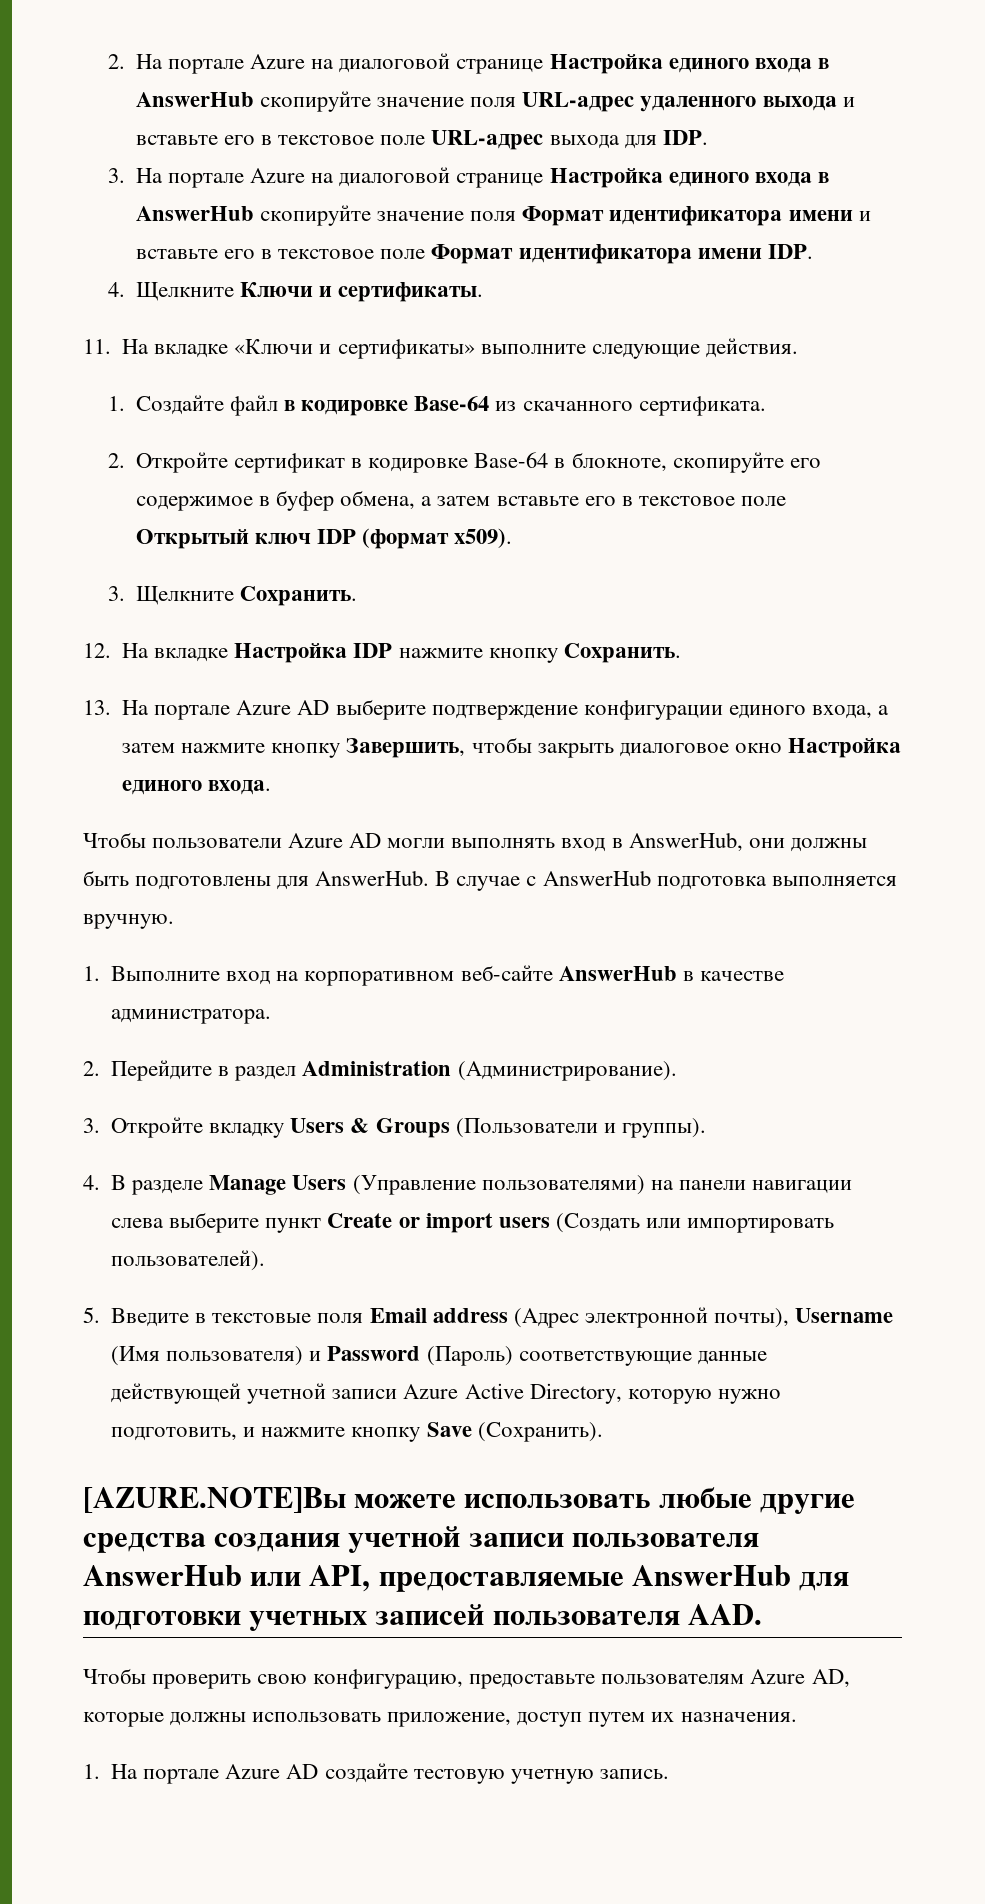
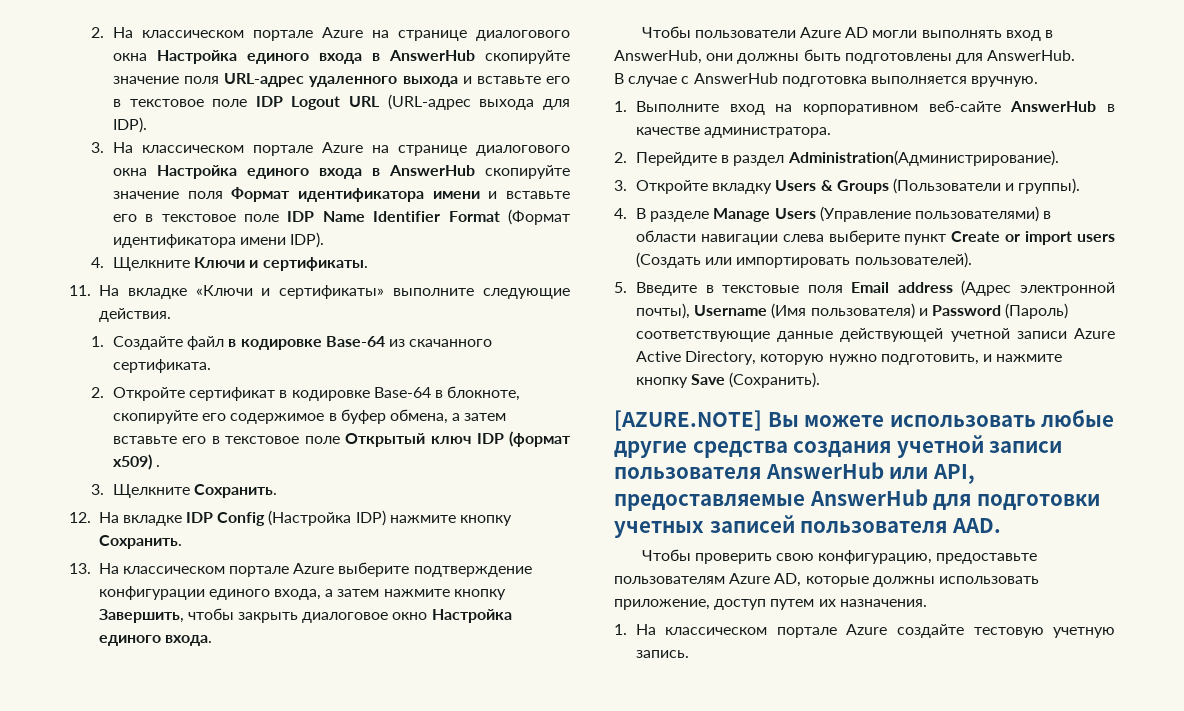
[168,53,544,74] портале Azure на диалоговой странице -> [141,27,570,41] [112,53,147,61] классическом портале Azure на странице диалогового окна
[431,130,544,150] URL-адрес -> [255,94,471,110] IDP Logout URL (URL-адрес
[662,130,708,145] IDP. -> [112,117,147,133] IDP).
[168,167,544,188] портале Azure на диалоговой странице -> [141,142,570,156] [112,168,147,176] классическом портале Azure на странице диалогового окна
[431,244,813,264] Формат идентификатора имени IDP. -> [287,209,570,225] [112,232,325,248] IDP Name Identifier Format (Формат идентификатора имени IDP).
[454,528,513,548] x509). -> [112,454,161,470] x509) .
[234,643,393,663] Настройка IDP -> [186,510,386,526] IDP Config (Настройка IDP)
[154,700,330,720] портале Azure AD -> [122,563,335,577] классическом портале Azure
(430, 878) none -> (1076, 55) //
[302,1061,677,1081] Administration (Администрирование). -> [787,150,1059,166] Administration(Администрирование).
[650,1180,746,1190] на панели -> [1043,211,1052,219] [635,230,696,242] в области
[83,1487,346,1513] [AZURE.NOTE]Вы -> [614,410,799,431] [AZURE.NOTE] Вы
[143,1764,319,1784] портале Azure AD -> [665,624,888,638] классическом портале Azure

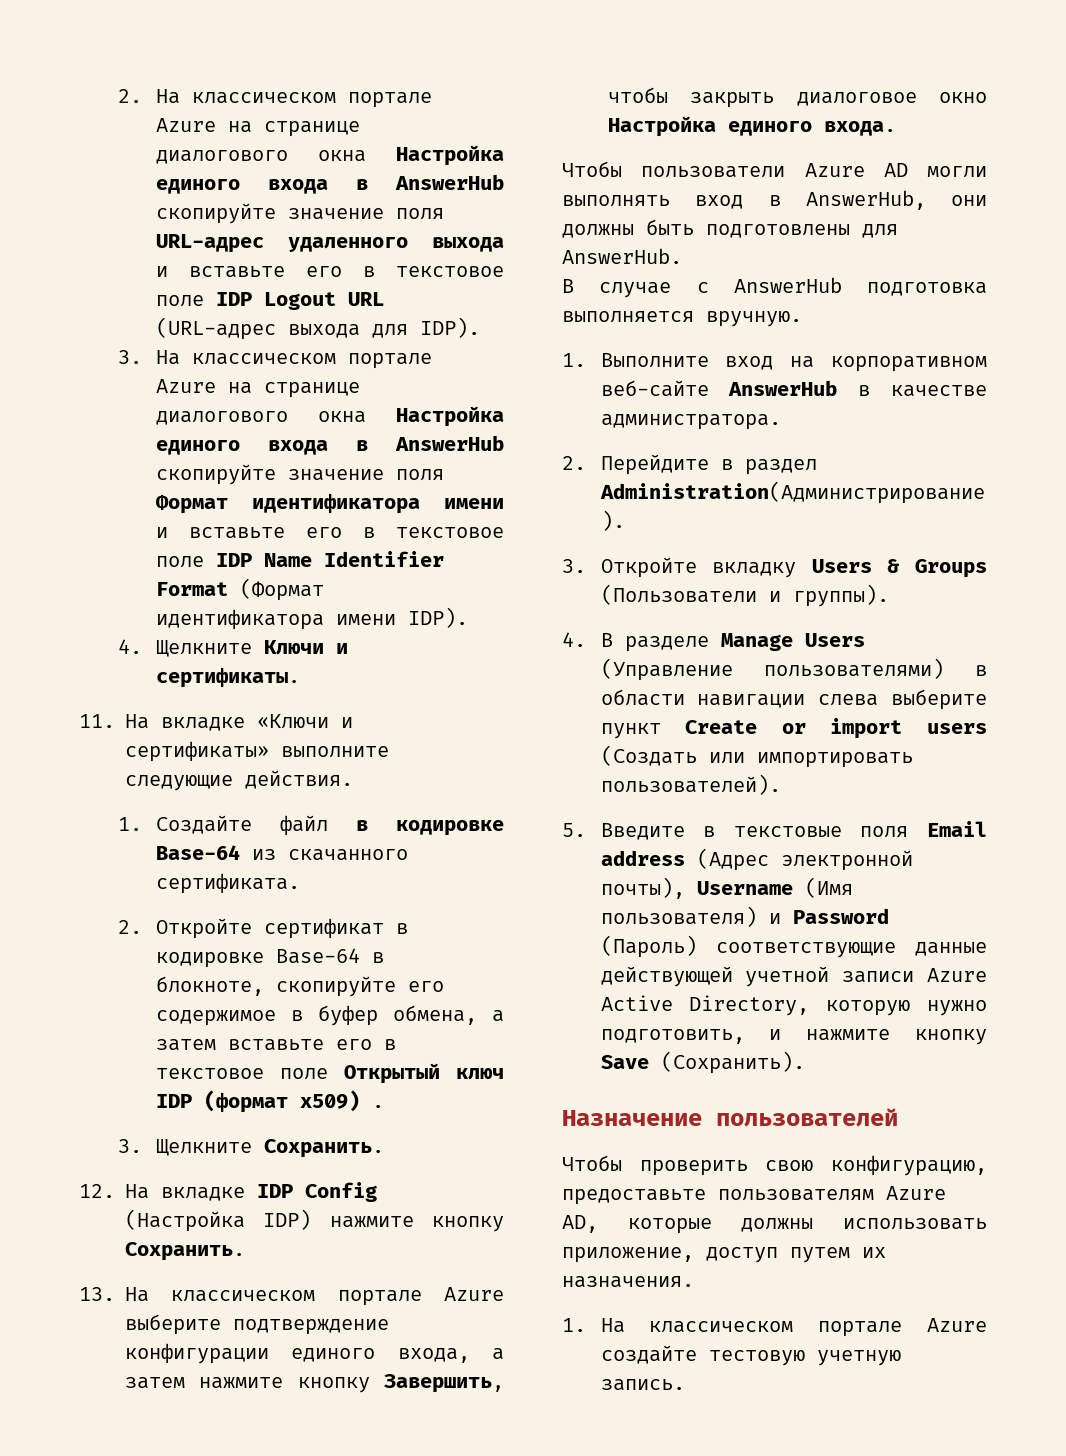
[614,409,1115,431] [614,435,1063,458] [614,462,975,484] [614,489,1100,511] [614,515,1001,538] [AZURE.NOTE] Вы можете использовать любые другие средства создания учетной записи пользователя AnswerHub или API, предоставляемые AnswerHub для подготовки учетных записей пользователя AAD. -> [562,1108,898,1127] Назначение пользователей

